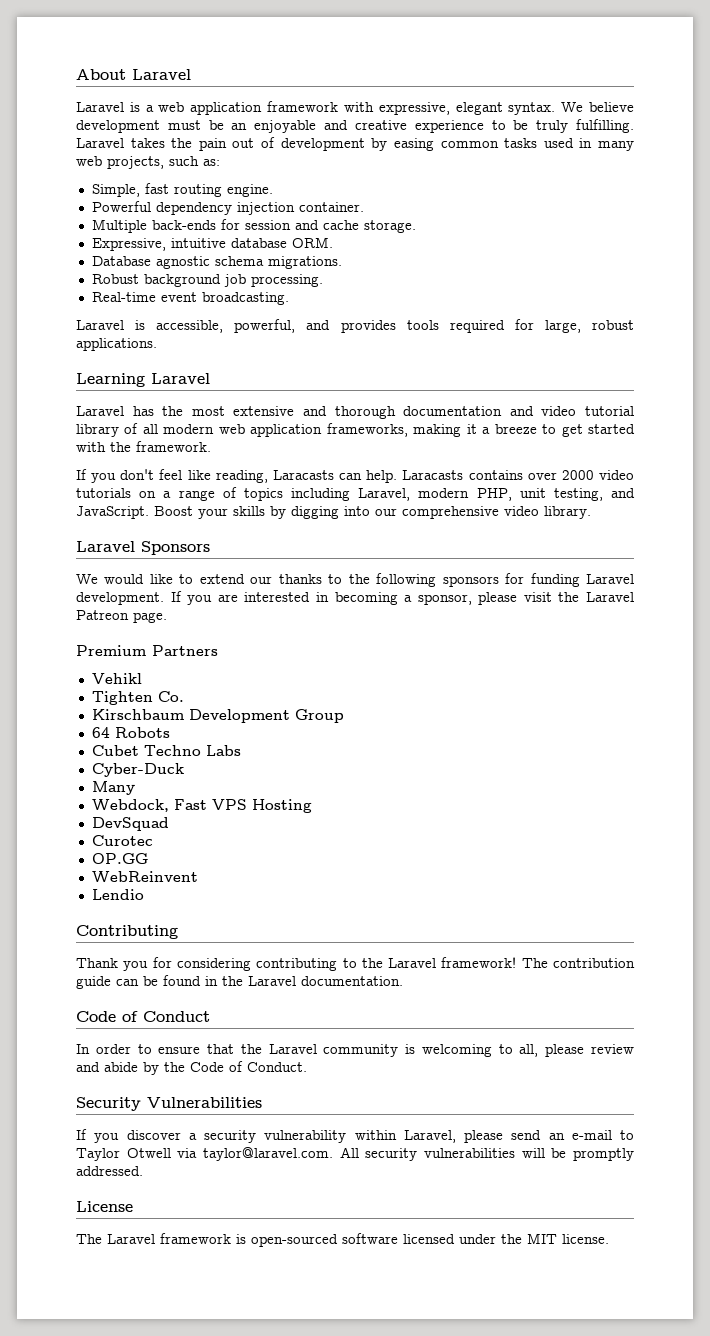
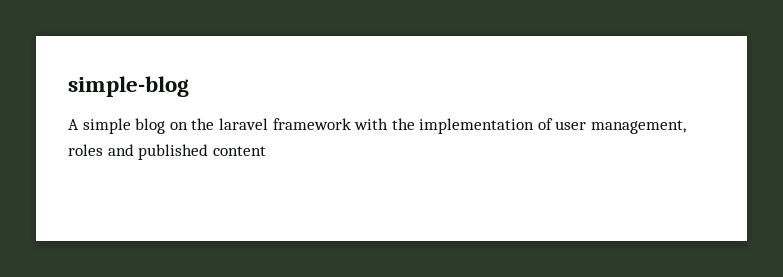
[76,69,191,80] [76,101,634,115] [76,119,634,133] [76,137,635,151] [76,156,220,169] [91,183,273,197] [91,201,364,215] [91,219,416,233] [91,237,333,251] [91,256,342,269] [91,274,323,287] [91,292,289,305] [76,319,635,333] [76,338,157,351] [76,373,210,387] [76,406,634,419] [76,423,635,437] [76,441,211,452] [76,469,634,483] [76,487,636,501] [76,506,591,519] [76,541,210,555] [76,573,634,587] [76,591,634,605] [76,610,167,623] [76,645,218,656] [91,673,142,684] [91,691,184,705] [91,709,344,723] [91,727,170,738] [91,745,241,756] [91,763,184,777] [91,781,135,795] [91,799,312,813] [91,817,169,831] [91,835,153,846] [91,853,148,864] [91,871,198,883] [91,889,144,900] [76,925,178,939] [76,957,635,971] [76,975,403,989] [76,1011,210,1022] [76,1044,634,1057] [76,1061,307,1075] [76,1097,262,1111] [76,1129,634,1143] [76,1147,635,1161] [76,1166,143,1176] [76,1201,133,1212] [76,1233,609,1247] About Laravel // Laravel is a web application framework with expressive, elegant syntax. We believe development must be an enjoyable and creative experience to be truly fulfilling. Laravel takes the pain out of development by easing common tasks used in many web projects, such as: // Simple, fast routing engine. // Powerful dependency injection container. // Multiple back-ends for session and cache storage. // Expressive, intuitive database ORM. // Database agnostic schema migrations. // Robust background job processing. // Real-time event broadcasting. // Laravel is accessible, powerful, and provides tools required for large, robust applications. // Learning Laravel // Laravel has the most extensive and thorough documentation and video tutorial library of all modern web application frameworks, making it a breeze to get started with the framework. // If you don't feel like reading, Laracasts can help. Laracasts contains over 2000 video tutorials on a range of topics including Laravel, modern PHP, unit testing, and JavaScript. Boost your skills by digging into our comprehensive video library. // Laravel Sponsors // We would like to extend our thanks to the following sponsors for funding Laravel development. If you are interested in becoming a sponsor, please visit the Laravel Patreon page. // Premium Partners // Vehikl // Tighten Co. // Kirschbaum Development Group // 64 Robots // Cubet Techno Labs // Cyber-Duck // Many // Webdock, Fast VPS Hosting // DevSquad // Curotec // OP.GG // WebReinvent // Lendio // Contributing // Thank you for considering contributing to the Laravel framework! The contribution guide can be found in the Laravel documentation. // Code of Conduct // In order to ensure that the Laravel community is welcoming to all, please review and abide by the Code of Conduct. // Security Vulnerabilities // If you discover a security vulnerability within Laravel, please send an e-mail to Taylor Otwell via taylor@laravel.com. All security vulnerabilities will be promptly addressed. // License // The Laravel framework is open-sourced software licensed under the MIT license. -> [68,76,189,97] [68,118,687,134] [68,144,266,160] simple-blog // A simple blog on the laravel framework with the implementation of user management, roles and published content

